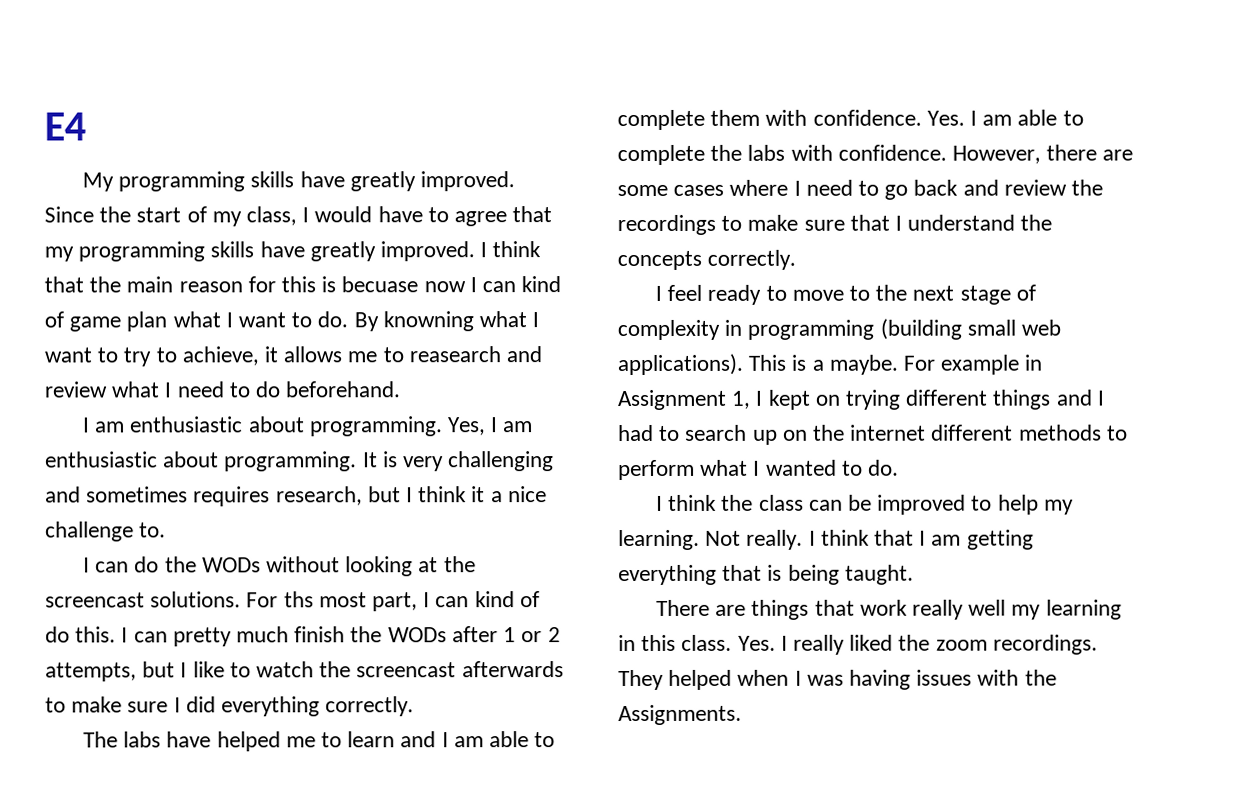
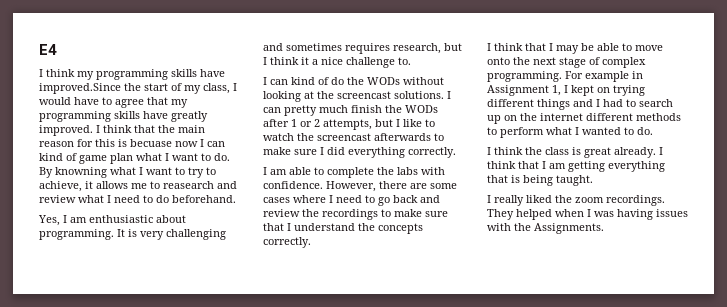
[81,171,515,192] [44,206,94,223] My programming skills have greatly improved. Since -> [39,69,225,80] [39,83,121,94] I think my programming skills have improved.Since
[82,416,443,437] I am enthusiastic about programming. -> (236, 199) none
(130, 567) none -> [291,77,329,85] kind of
[246,591,540,612] [45,626,117,643] For ths most part, I can kind of do this. -> (444, 95) none
[82,731,556,752] [617,109,965,131] The labs have helped me to learn and I am able to complete them with confidence. Yes. -> (456, 152) none
[667,284,762,305] feel ready -> [494,43,619,54] think that I may be able
[848,285,870,301] to -> [487,57,510,65] onto
[617,318,1062,341] [617,353,898,376] complexity in programming (building small web applications). This is a maybe. -> [602,57,646,68] [487,71,562,82] complex programming.
[808,494,1074,515] [618,529,804,551] can be improved to help my learning. Not really. -> [572,147,656,158] is great already.
[655,599,1122,620] [618,634,776,652] There are things that work really well my learning in this class. Yes. -> (593, 180) none

